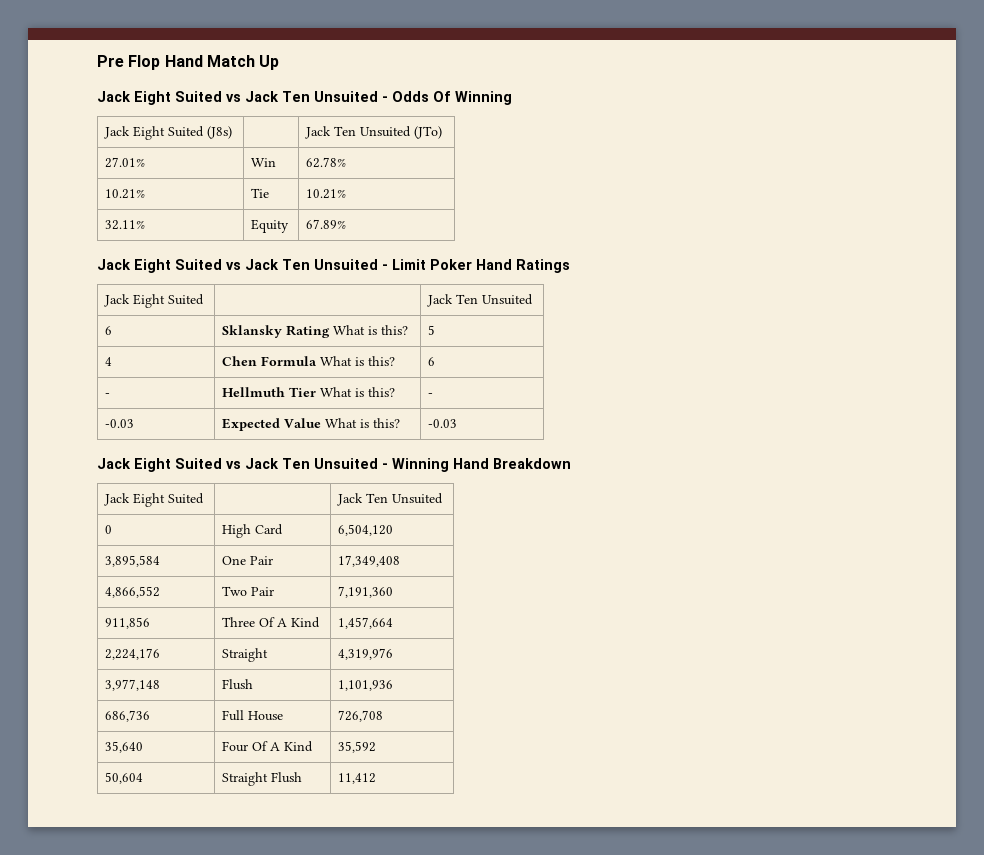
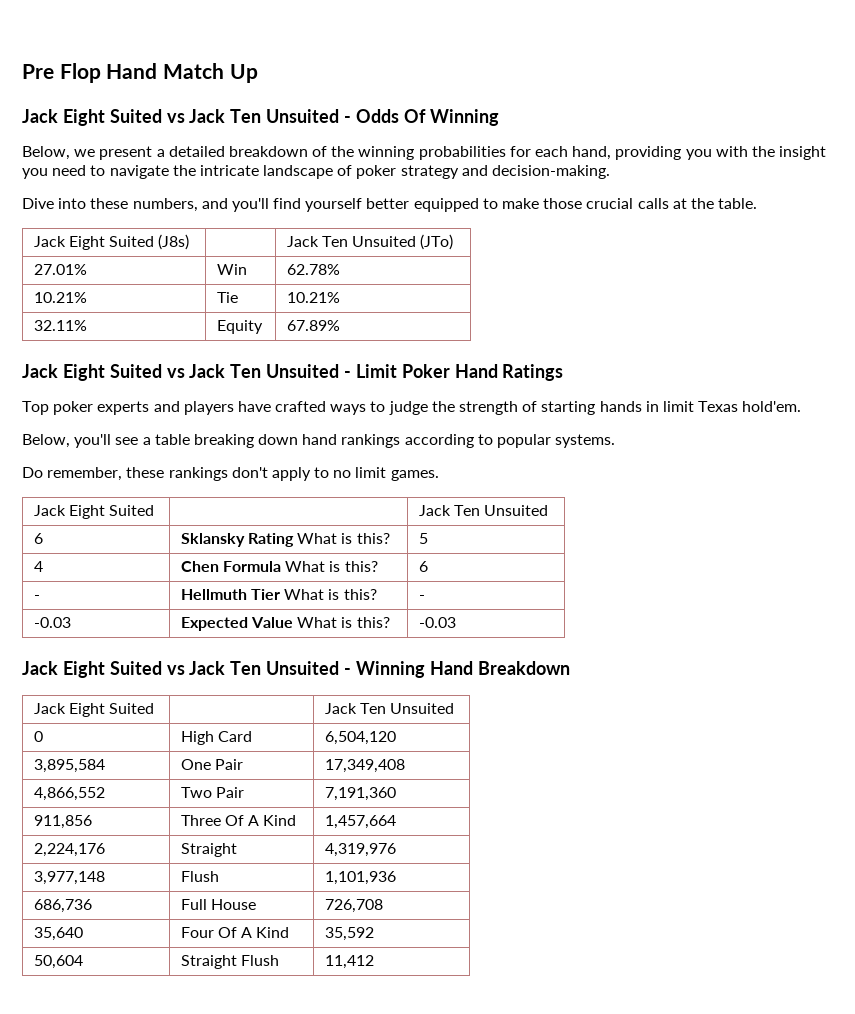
(512, 98) none -> [22,146,827,160] [22,165,611,179] [22,198,758,212] // Below, we present a detailed breakdown of the winning probabilities for each hand, providing you with the insight you need to navigate the intricate landscape of poker strategy and decision-making. // Dive into these numbers, and you'll find yourself better equipped to make those crucial calls at the table.
(570, 266) none -> [22,401,802,415] [22,434,616,448] [22,467,439,481] // Top poker experts and players have crafted ways to judge the strength of starting hands in limit Texas hold'em. // Below, you'll see a table breaking down hand rankings according to popular systems. // Do remember, these rankings don't apply to no limit games.

